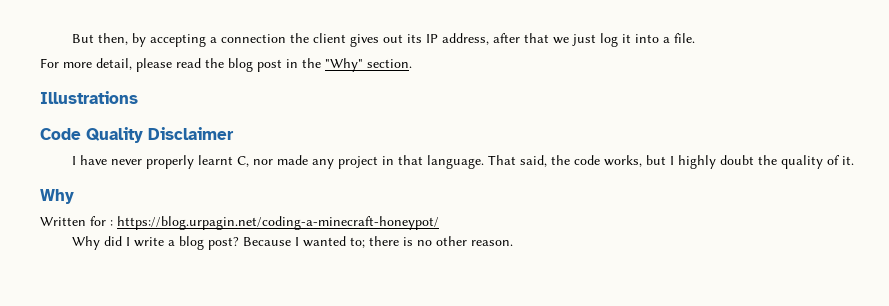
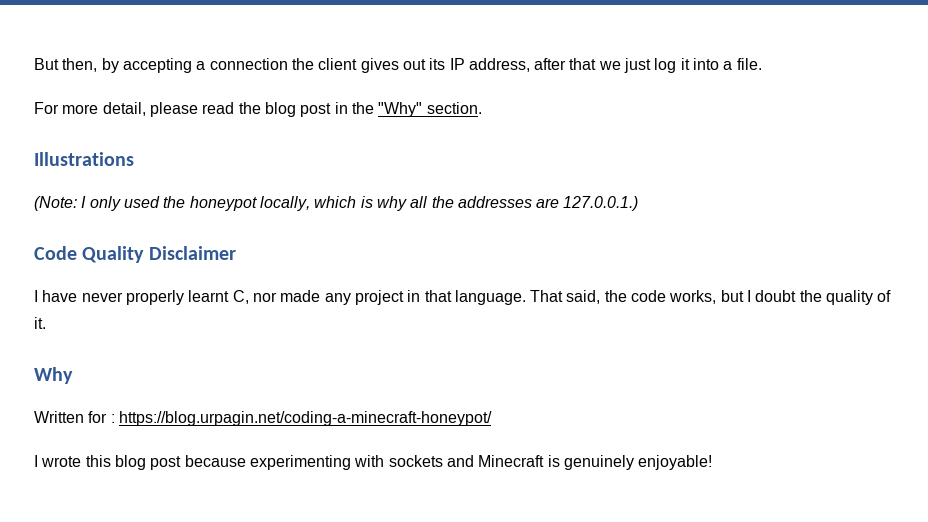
(138, 97) none -> [34,196,639,211] // (Note: I only used the honeypot locally, which is why all the addresses are 127.0.0.1.)
[677,155,716,169] highly -> (752, 296) none
[71,236,513,250] Why did I write a blog post? Because I wanted to; there is no other reason. -> [34,455,713,470] I wrote this blog post because experimenting with sockets and Minecraft is genuinely enjoyable!

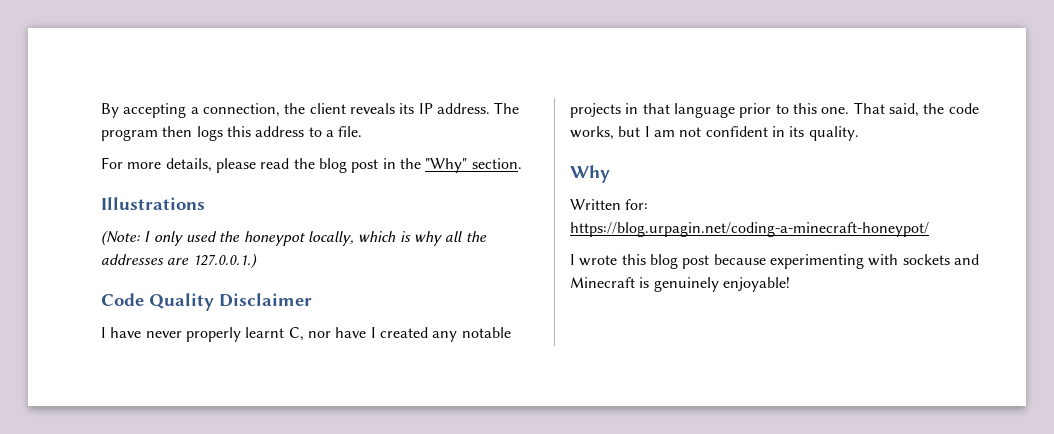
[34,58,119,73] But then, by -> [101,103,119,118] By
[209,58,288,70] connection -> [202,103,280,117] connection,
[360,58,720,73] gives out its IP address, after that we just log it into -> [349,102,520,114] [101,126,322,141] reveals its IP address. The program then logs this address to
[102,102,146,116] detail, -> [165,158,212,172] details,
[280,290,526,305] made any project in that language. -> [335,327,511,342] [570,103,850,118] have I created any notable projects in that language prior to this one.
[755,290,892,305] [34,317,46,329] doubt the quality of it. -> [653,126,859,141] am not confident in its quality.
[88,411,115,423] for : -> [625,199,649,210] for:

